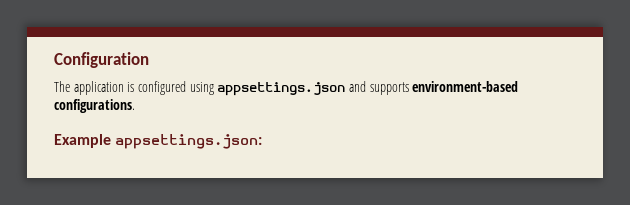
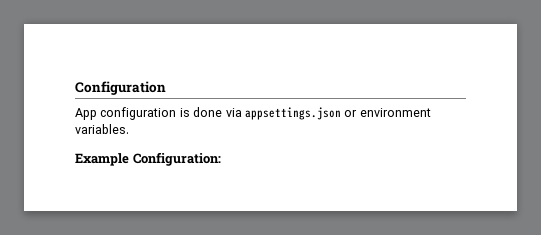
[54,81,519,96] [54,99,135,113] The application is configured using appsettings.json and supports environment-based configurations. -> [75,107,431,120] [75,124,129,134] App configuration is done via appsettings.json or environment variables.
[115,134,263,149] appsettings.json: -> [132,152,221,166] Configuration:

